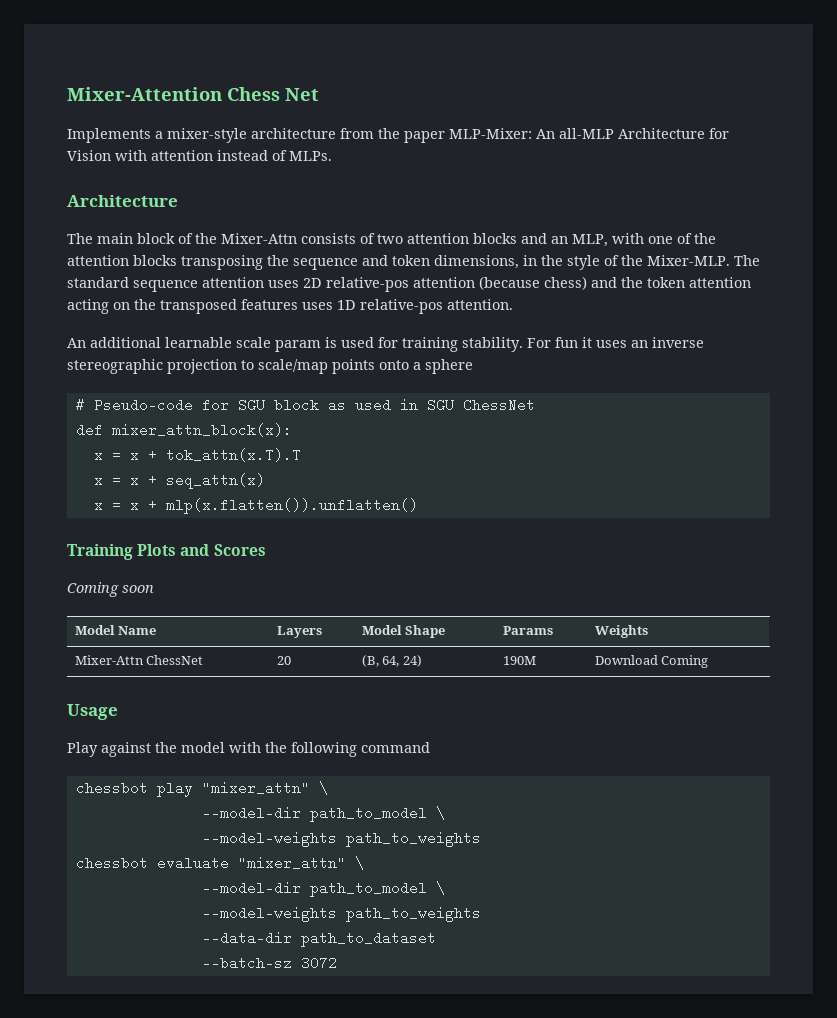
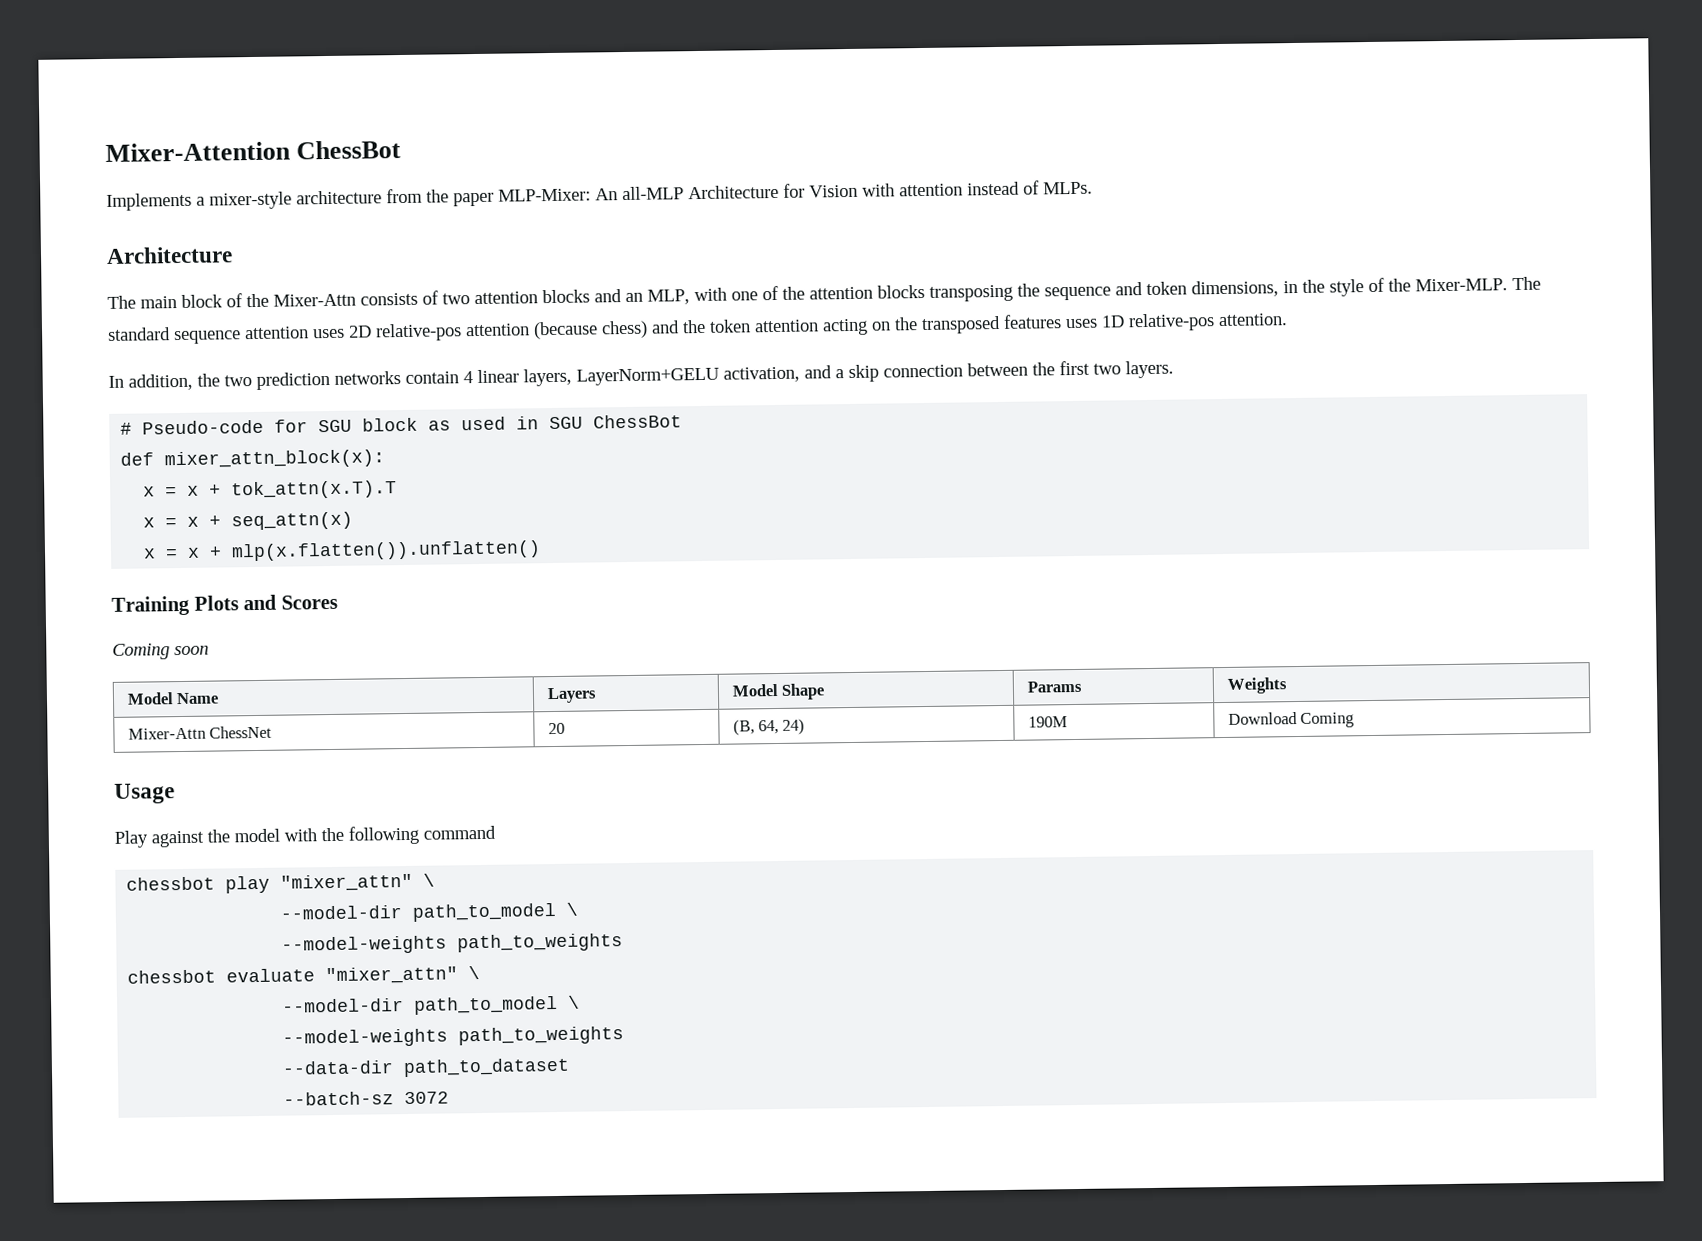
[227,87,319,101] Chess Net -> [296,139,402,160] ChessBot
[67,337,704,352] [67,359,473,374] An additional learnable scale param is used for training stability. For fun it uses an inverse stereographic projection to scale/map points onto a sphere -> [108,360,1174,391] In addition, the two prediction networks contain 4 linear layers, LayerNorm+GELU activation, and a skip connection between the first two layers.
[462,398,535,412] ChessNet -> [593,414,683,429] ChessBot

